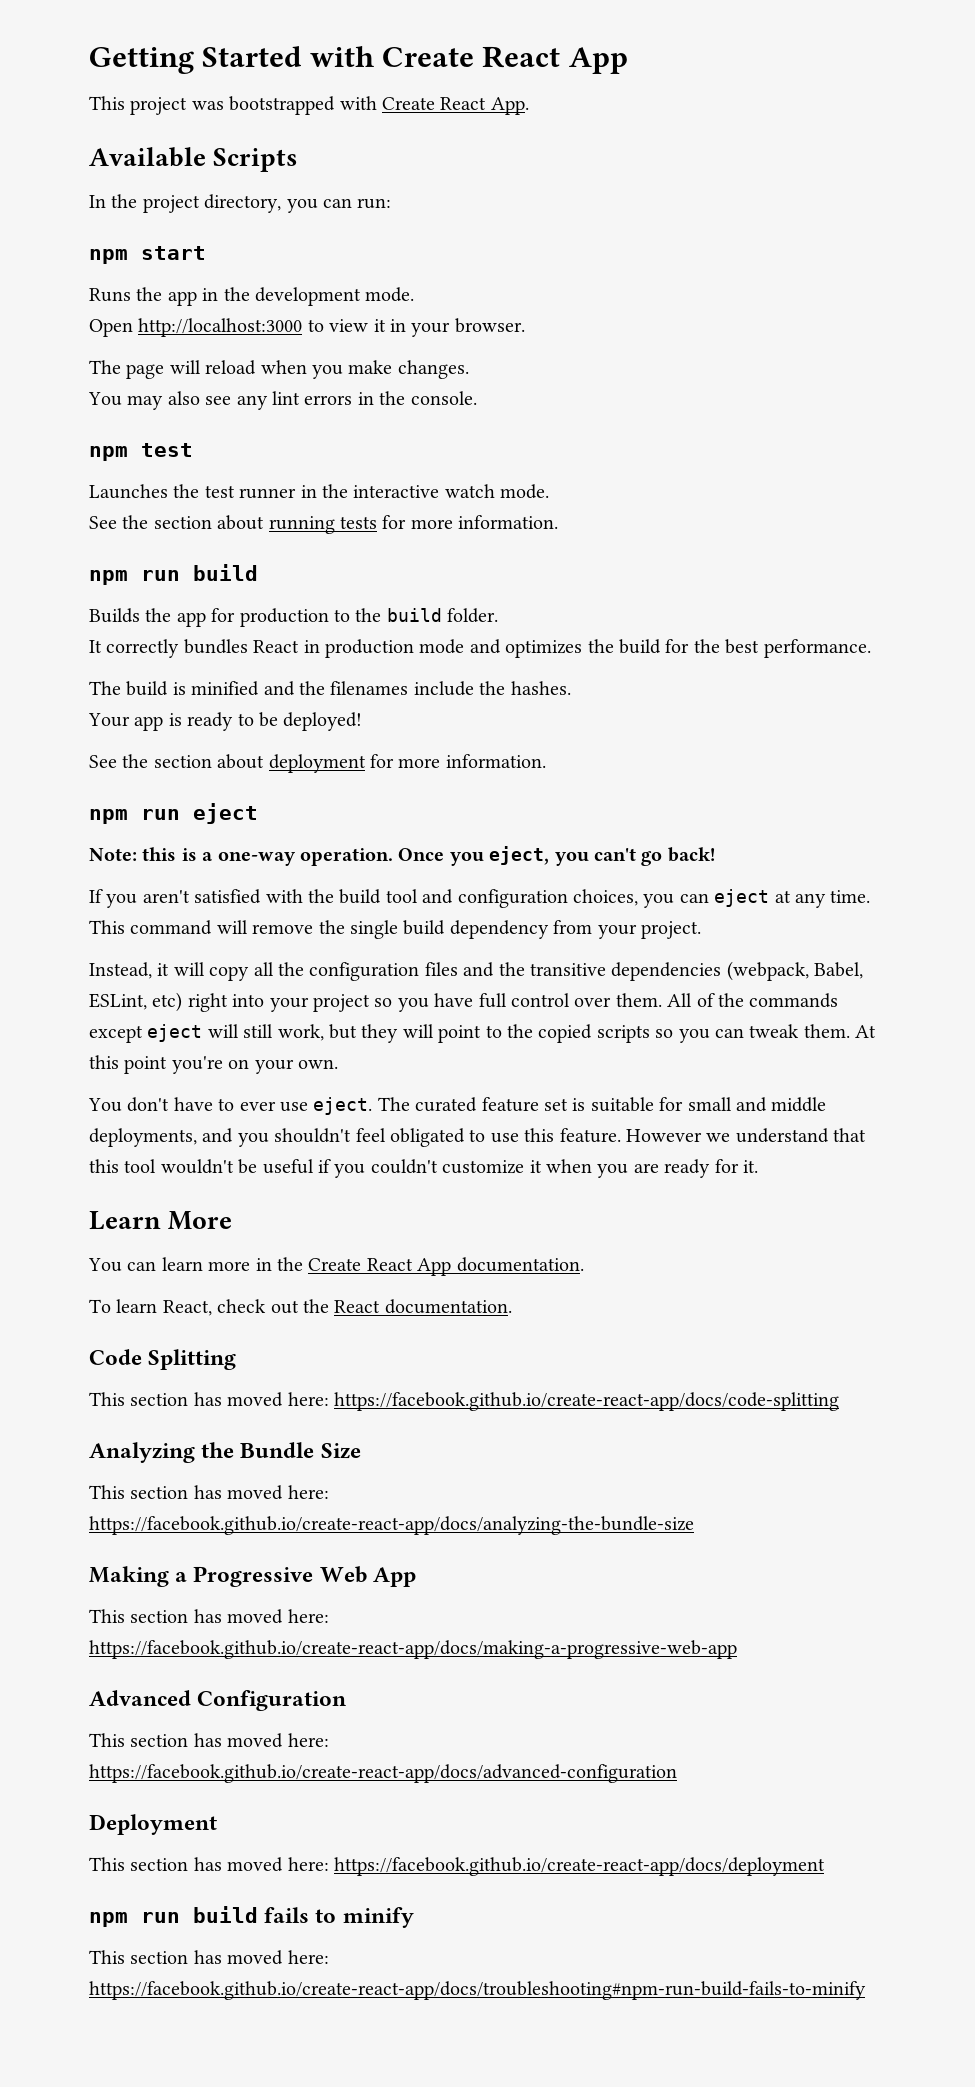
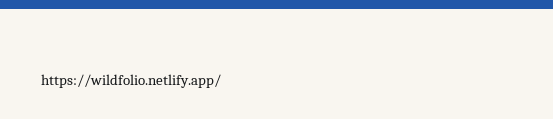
[89,46,628,74] [89,96,529,115] [89,147,299,172] [89,194,392,213] [89,246,206,264] [89,287,415,306] [89,318,525,337] [89,360,469,379] [88,391,477,410] [89,443,193,461] [89,484,550,499] [89,515,559,534] [89,564,258,585] [89,608,499,627] [89,639,871,658] [89,681,571,696] [88,712,363,731] [89,754,546,773] [89,803,258,824] [89,846,715,866] [89,889,871,908] [89,920,701,939] [89,961,864,981] [89,992,839,1012] [89,1024,877,1043] [89,1055,338,1074] [88,1097,827,1115] [89,1128,867,1147] [89,1159,758,1178] [89,1211,233,1230] [88,1257,584,1276] [89,1299,512,1316] [89,1349,237,1370] [89,1392,839,1411] [89,1442,361,1463] [89,1485,329,1500] [89,1516,694,1535] [89,1566,416,1587] [89,1609,329,1624] [89,1640,737,1659] [89,1690,347,1711] [89,1733,329,1748] [89,1764,677,1783] [89,1814,217,1835] [89,1857,825,1876] [89,1906,414,1928] [89,1950,329,1965] [89,1981,866,2000] Getting Started with Create React App // This project was bootstrapped with Create React App. // Available Scripts // In the project directory, you can run: // npm start // Runs the app in the development mode. // Open http://localhost:3000 to view it in your browser. // The page will reload when you make changes. // You may also see any lint errors in the console. // npm test // Launches the test runner in the interactive watch mode. // See the section about running tests for more information. // npm run build // Builds the app for production to the build folder. // It correctly bundles React in production mode and optimizes the build for the best performance. // The build is minified and the filenames include the hashes. // Your app is ready to be deployed! // See the section about deployment for more information. // npm run eject // Note: this is a one-way operation. Once you eject, you can't go back! // If you aren't satisfied with the build tool and configuration choices, you can eject at any time. This command will remove the single build dependency from your project. // Instead, it will copy all the configuration files and the transitive dependencies (webpack, Babel, ESLint, etc) right into your project so you have full control over them. All of the commands except eject will still work, but they will point to the copied scripts so you can tweak them. At this point you're on your own. // You don't have to ever use eject. The curated feature set is suitable for small and middle deployments, and you shouldn't feel obligated to use this feature. However we understand that this tool wouldn't be useful if you couldn't customize it when you are ready for it. // Learn More // You can learn more in the Create React App documentation. // To learn React, check out the React documentation. // Code Splitting // This section has moved here: https://facebook.github.io/create-react-app/docs/code-splitting // Analyzing the Bundle Size // This section has moved here: https://facebook.github.io/create-react-app/docs/analyzing-the-bundle-size // Making a Progressive Web App // This section has moved here: https://facebook.github.io/create-react-app/docs/making-a-progressive-web-app // Advanced Configuration // This section has moved here: https://facebook.github.io/create-react-app/docs/advanced-configuration // Deployment // This section has moved here: https://facebook.github.io/create-react-app/docs/deployment // npm run build fails to minify // This section has moved here: https://facebook.github.io/create-react-app/docs/troubleshooting#npm-run-build-fails-to-minify -> [41,74,221,88] https://wildfolio.netlify.app/

